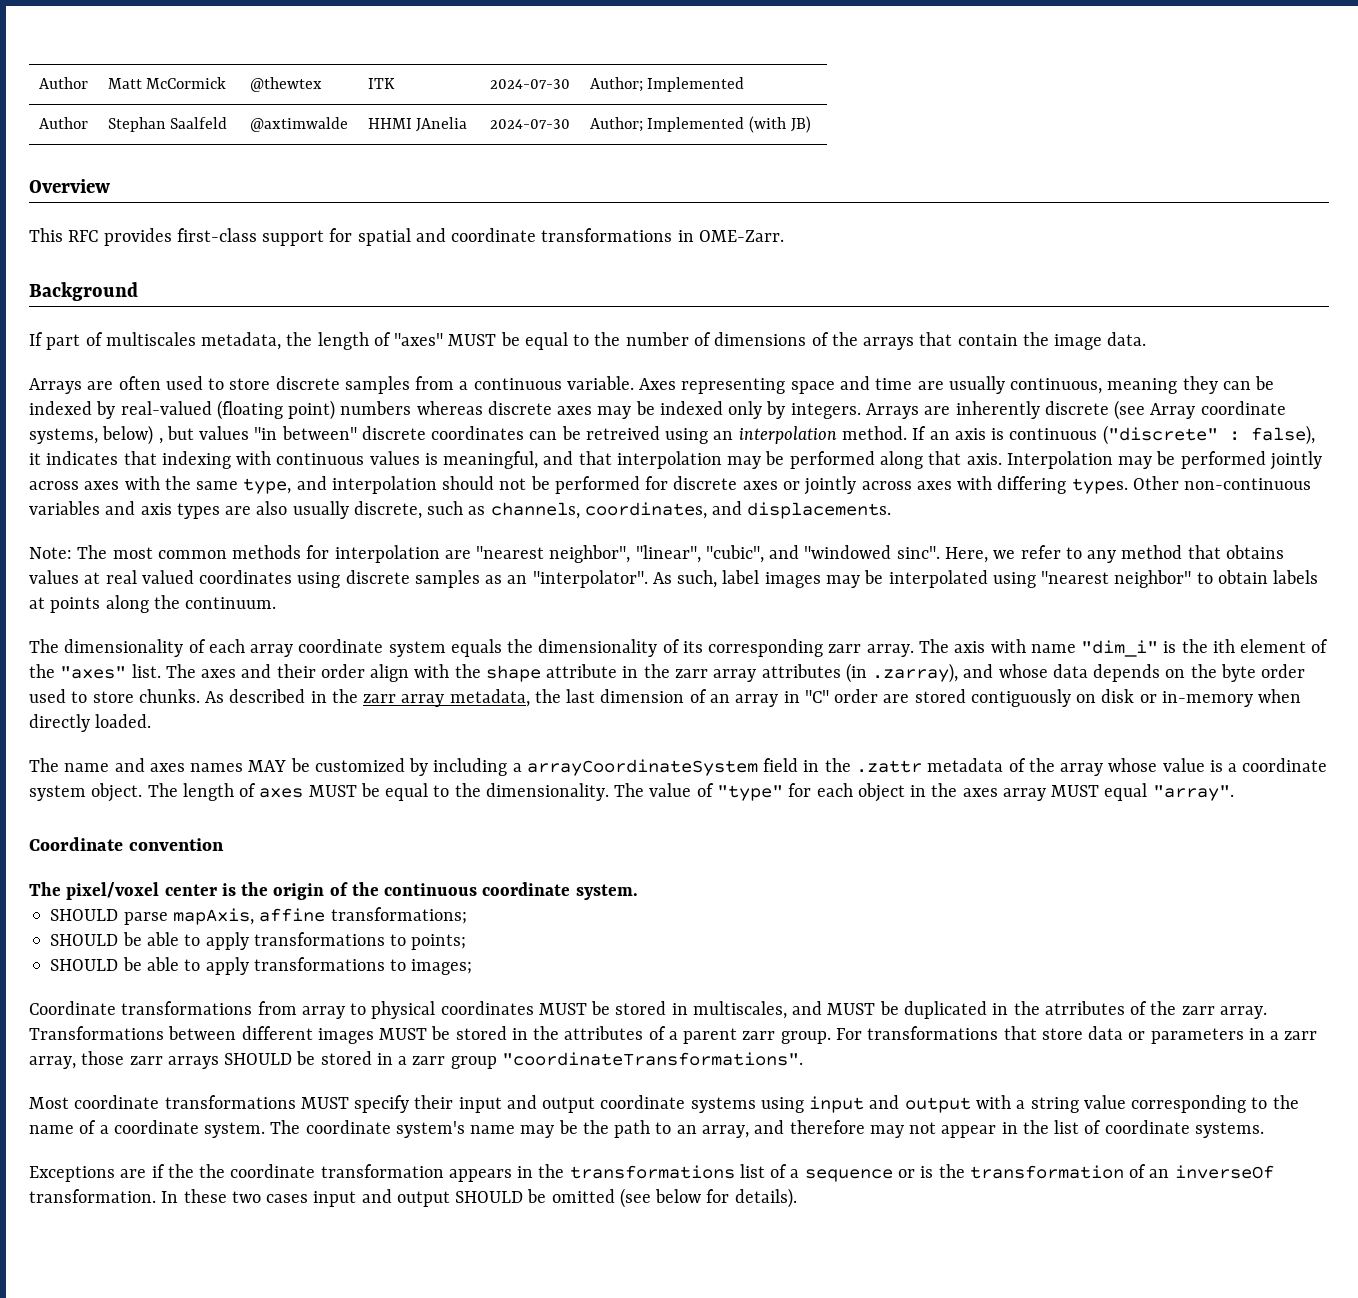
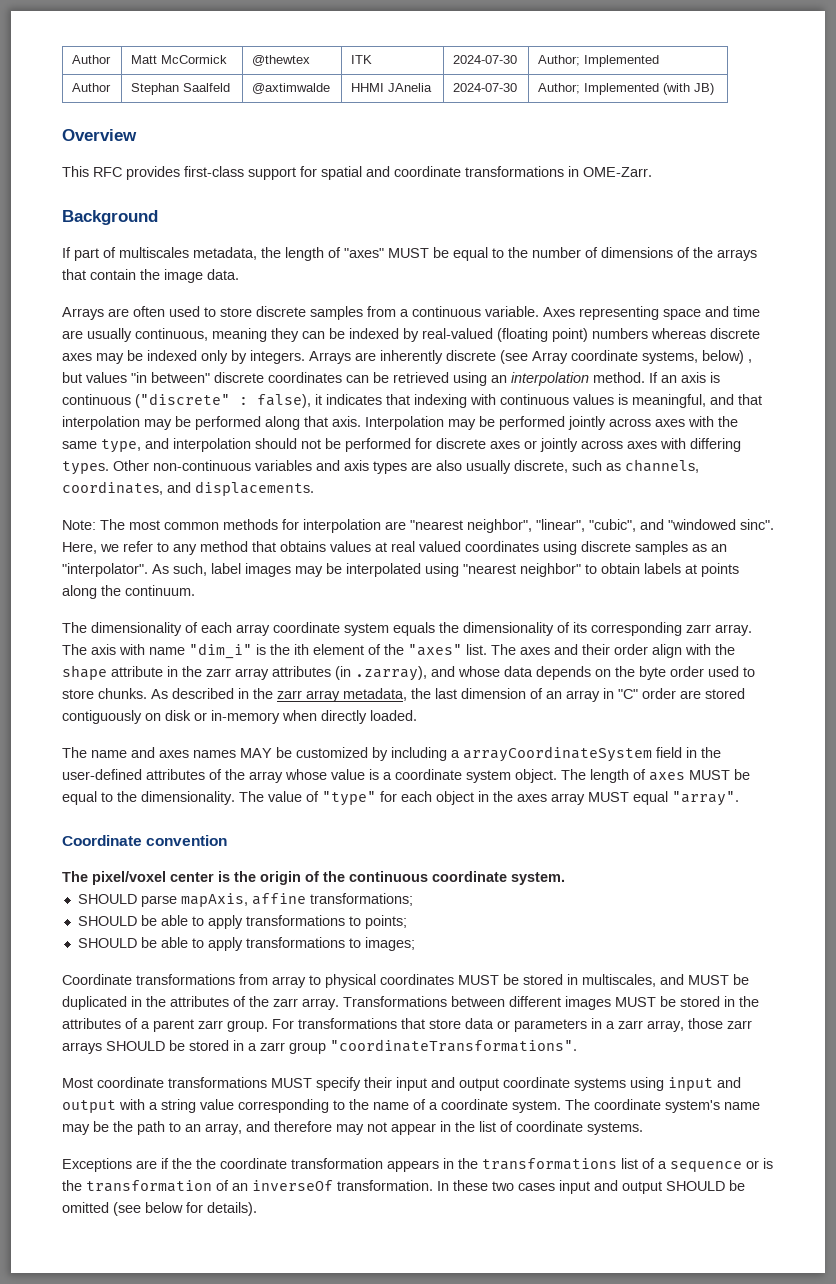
[585,426,660,440] retreived -> [393,372,449,383] retrieved
[855,758,1004,773] .zattr metadata -> [62,769,205,780] user-defined attributes
[1044,1001,1125,1015] atrributes -> [170,996,229,1007] attributes

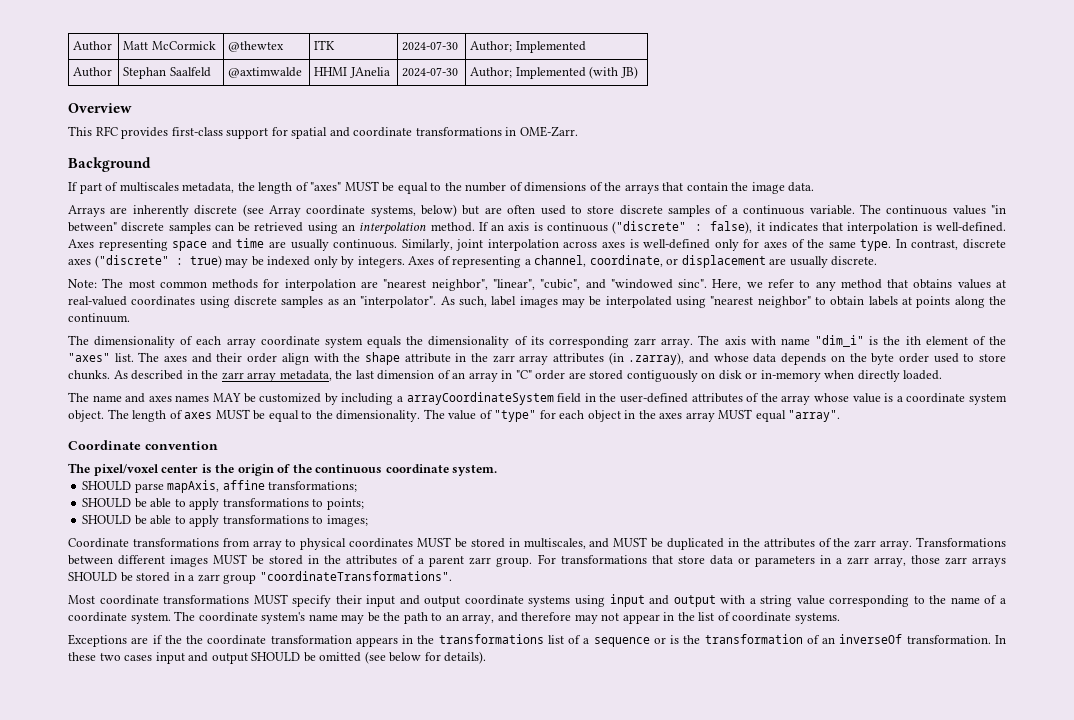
[133,306,760,320] [62,328,760,342] [62,350,376,364] often used to store discrete samples from a continuous variable. Axes representing space and time are usually continuous, meaning they can be indexed by real-valued (floating point) numbers whereas discrete axes may be indexed only by integers. Arrays are -> (128, 210) none
[748,359,752,363] [62,372,82,383] , but -> [462,204,948,217] but are often used to store discrete samples of a continuous variable. The continuous
[268,372,342,383] coordinates -> [168,222,211,234] samples
[414,394,762,408] [62,416,738,430] [62,438,741,453] [62,459,699,475] [62,481,314,496] indexing with continuous values is meaningful, and that interpolation may be performed along that axis. Interpolation may be performed jointly across axes with the same type, and interpolation should not be performed for discrete axes or jointly across axes with differing types. Other non-continuous variables and axis types are also usually discrete, such as channels, coordinates, and displacements. -> [847,222,1007,234] [68,238,1007,251] [68,255,878,268] interpolation is well-defined. Axes representing space and time are usually continuous. Similarly, joint interpolation across axes is well-defined only for axes of the same type. In contrast, discrete axes ("discrete" : true) may be indexed only by integers. Axes of representing a channel, coordinate, or displacement are usually discrete.
[391,541,461,552] real valued -> [68,296,127,306] real-valued

